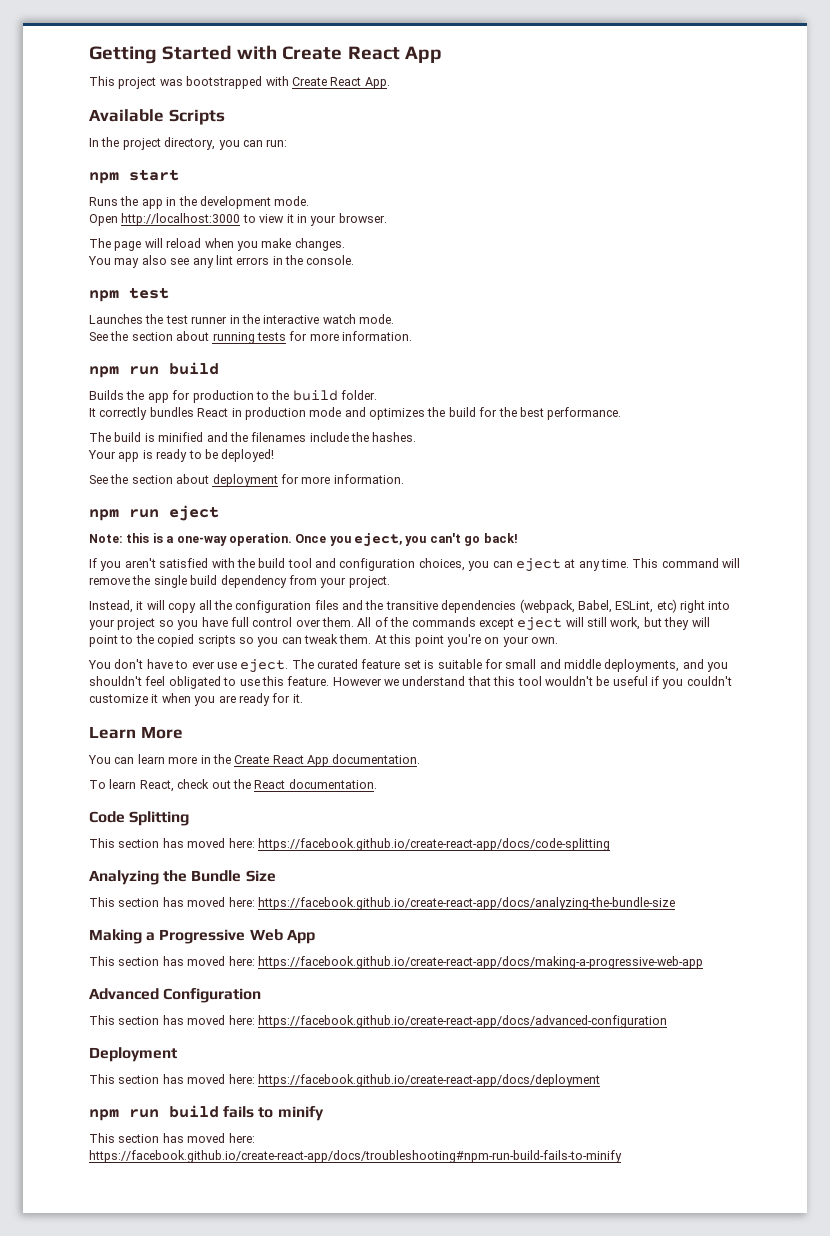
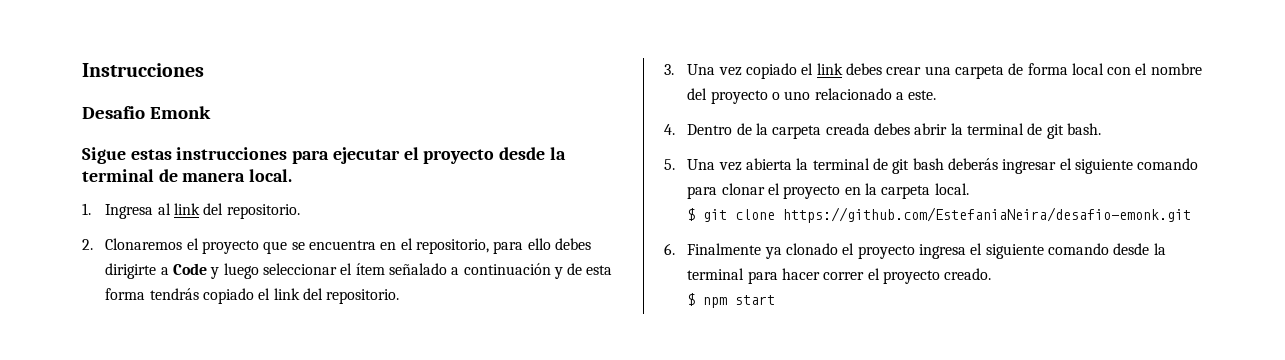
[89,45,442,64] [89,76,390,89] [89,109,225,125] [89,137,288,150] [89,169,179,184] [89,196,310,209] [89,213,387,226] [89,238,345,251] [88,255,355,268] [89,287,169,302] [89,314,394,324] [89,331,412,344] [89,362,219,378] [89,390,377,403] [89,407,622,420] [89,432,417,442] [88,449,275,462] [89,474,404,487] [89,505,219,521] [89,533,518,547] [89,558,741,572] [89,575,390,588] [89,599,731,613] [89,617,710,631] [89,634,558,647] [88,659,729,673] [89,676,732,689] [89,693,303,706] [89,726,183,739] [88,754,421,767] [89,779,377,792] [89,811,190,826] [89,838,610,851] [89,870,276,885] [89,897,675,910] [89,929,315,944] [89,956,703,969] [89,988,262,1003] [89,1015,667,1028] [89,1047,177,1062] [89,1074,600,1087] [89,1105,324,1121] [89,1133,255,1143] [89,1150,622,1163] Getting Started with Create React App // This project was bootstrapped with Create React App. // Available Scripts // In the project directory, you can run: // npm start // Runs the app in the development mode. // Open http://localhost:3000 to view it in your browser. // The page will reload when you make changes. // You may also see any lint errors in the console. // npm test // Launches the test runner in the interactive watch mode. // See the section about running tests for more information. // npm run build // Builds the app for production to the build folder. // It correctly bundles React in production mode and optimizes the build for the best performance. // The build is minified and the filenames include the hashes. // Your app is ready to be deployed! // See the section about deployment for more information. // npm run eject // Note: this is a one-way operation. Once you eject, you can't go back! // If you aren't satisfied with the build tool and configuration choices, you can eject at any time. This command will remove the single build dependency from your project. // Instead, it will copy all the configuration files and the transitive dependencies (webpack, Babel, ESLint, etc) right into your project so you have full control over them. All of the commands except eject will still work, but they will point to the copied scripts so you can tweak them. At this point you're on your own. // You don't have to ever use eject. The curated feature set is suitable for small and middle deployments, and you shouldn't feel obligated to use this feature. However we understand that this tool wouldn't be useful if you couldn't customize it when you are ready for it. // Learn More // You can learn more in the Create React App documentation. // To learn React, check out the React documentation. // Code Splitting // This section has moved here: https://facebook.github.io/create-react-app/docs/code-splitting // Analyzing the Bundle Size // This section has moved here: https://facebook.github.io/create-react-app/docs/analyzing-the-bundle-size // Making a Progressive Web App // This section has moved here: https://facebook.github.io/create-react-app/docs/making-a-progressive-web-app // Advanced Configuration // This section has moved here: https://facebook.github.io/create-react-app/docs/advanced-configuration // Deployment // This section has moved here: https://facebook.github.io/create-react-app/docs/deployment // npm run build fails to minify // This section has moved here: https://facebook.github.io/create-react-app/docs/troubleshooting#npm-run-build-fails-to-minify -> [82,63,204,77] [82,106,211,119] [82,147,566,164] [82,169,293,182] [82,203,300,219] [82,238,591,254] [105,263,613,279] [105,288,400,304] [664,63,1202,79] [687,88,937,104] [664,123,1101,139] [664,158,1199,174] [687,183,969,199] [687,207,1192,223] [664,243,1166,259] [687,268,992,284] [687,293,776,308] Instrucciones // Desafio Emonk // Sigue estas instrucciones para ejecutar el proyecto desde la terminal de manera local. // 1. Ingresa al link del repositorio. // 2. Clonaremos el proyecto que se encuentra en el repositorio, para ello debes dirigirte a Code y luego seleccionar el ítem señalado a continuación y de esta forma tendrás copiado el link del repositorio. // 3. Una vez copiado el link debes crear una carpeta de forma local con el nombre del proyecto o uno relacionado a este. // 4. Dentro de la carpeta creada debes abrir la terminal de git bash. // 5. Una vez abierta la terminal de git bash deberás ingresar el siguiente comando para clonar el proyecto en la carpeta local. // $ git clone https://github.com/EstefaniaNeira/desafio-emonk.git // 6. Finalmente ya clonado el proyecto ingresa el siguiente comando desde la terminal para hacer correr el proyecto creado. // $ npm start

